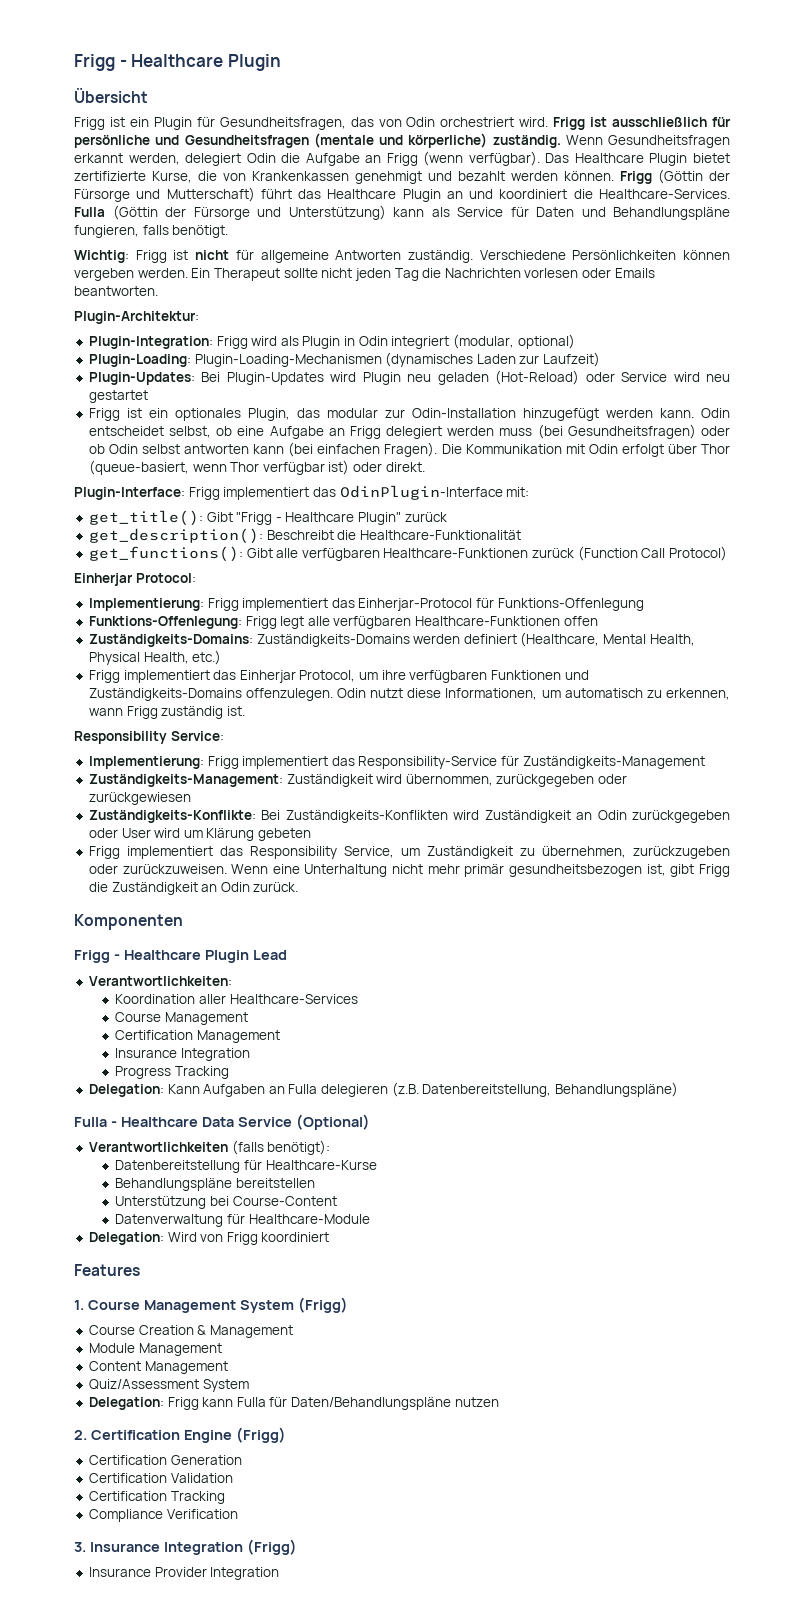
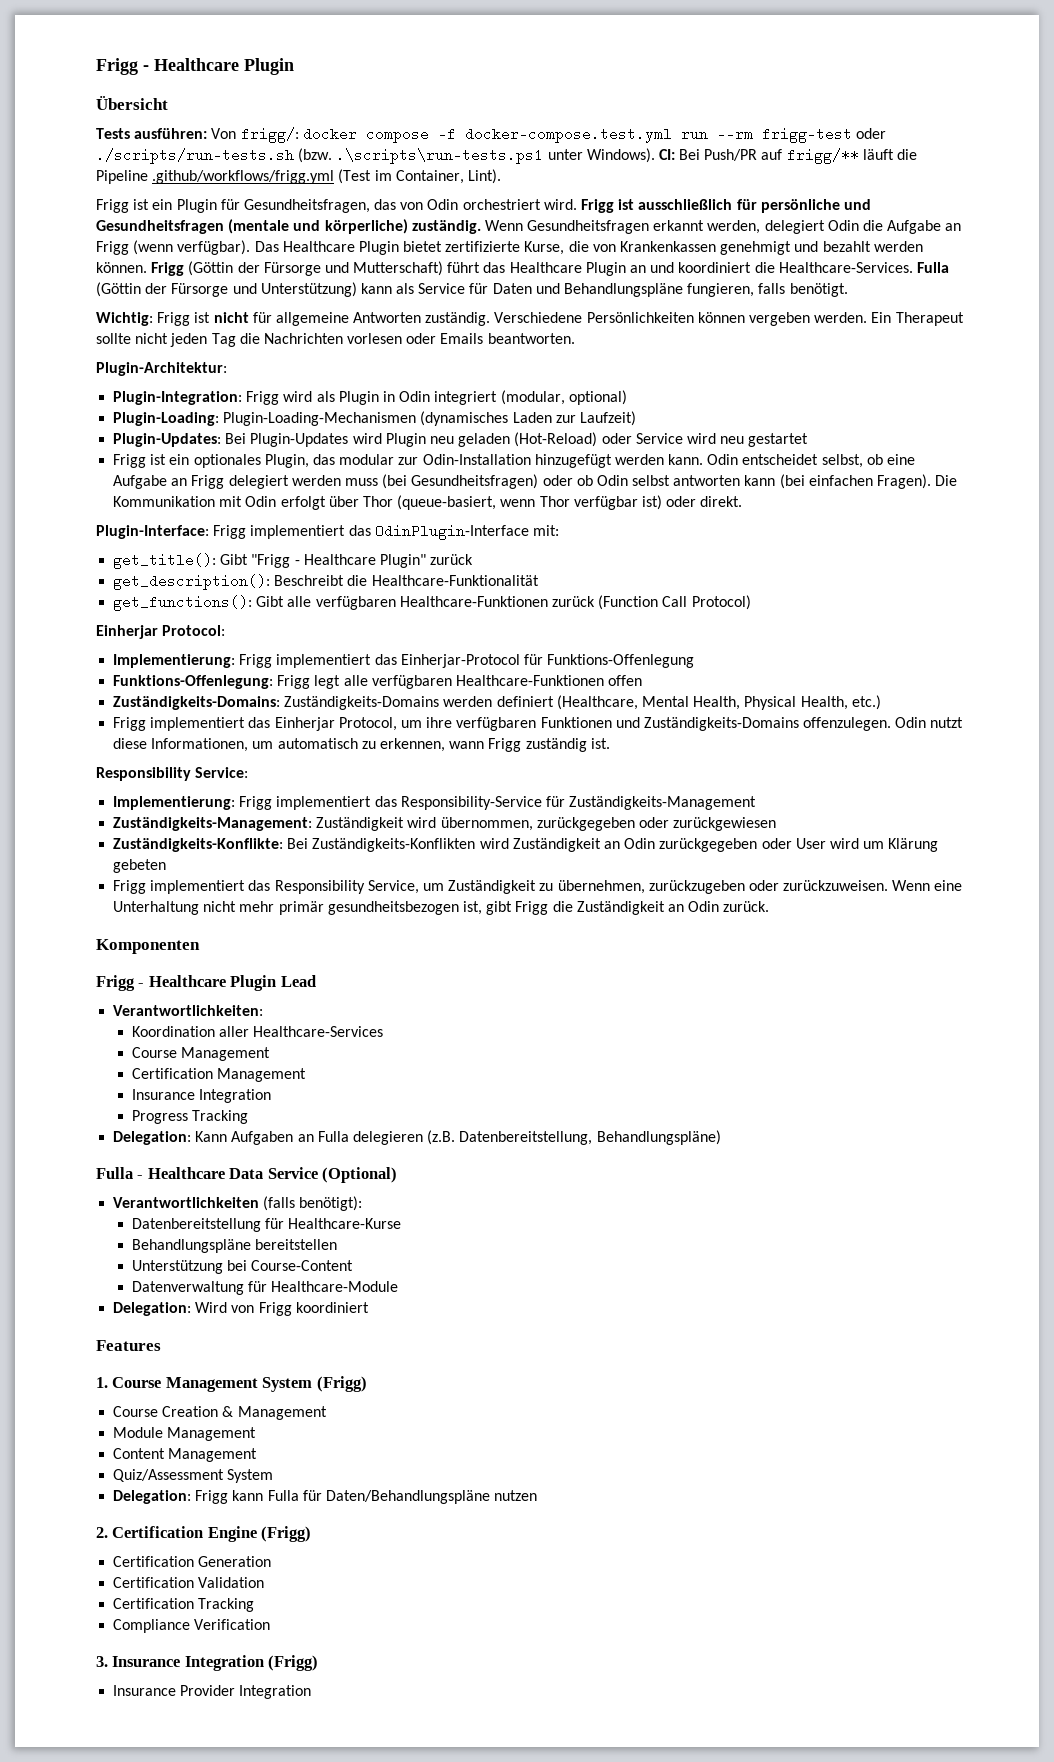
(148, 95) none -> [96,127,886,143] [96,148,918,164] [96,169,501,184] // Tests ausführen: Von frigg/: docker compose -f docker-compose.test.yml run --rm frigg-test oder ./scripts/run-tests.sh (bzw. .\scripts\run-tests.ps1 unter Windows). CI: Bei Push/PR auf frigg/** läuft die Pipeline .github/workflows/frigg.yml (Test im Container, Lint).

